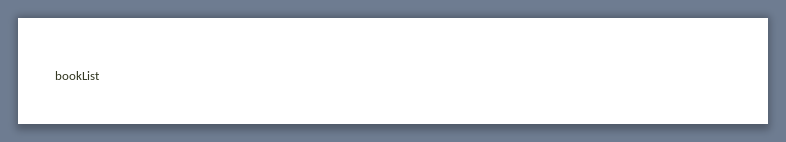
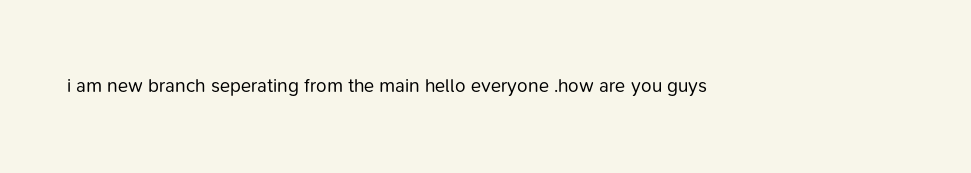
[55,71,100,80] bookList -> [67,78,707,97] i am new branch seperating from the main hello everyone .how are you guys

